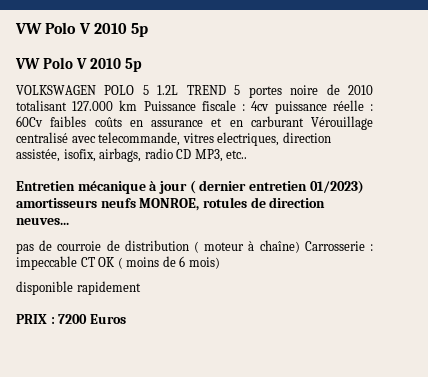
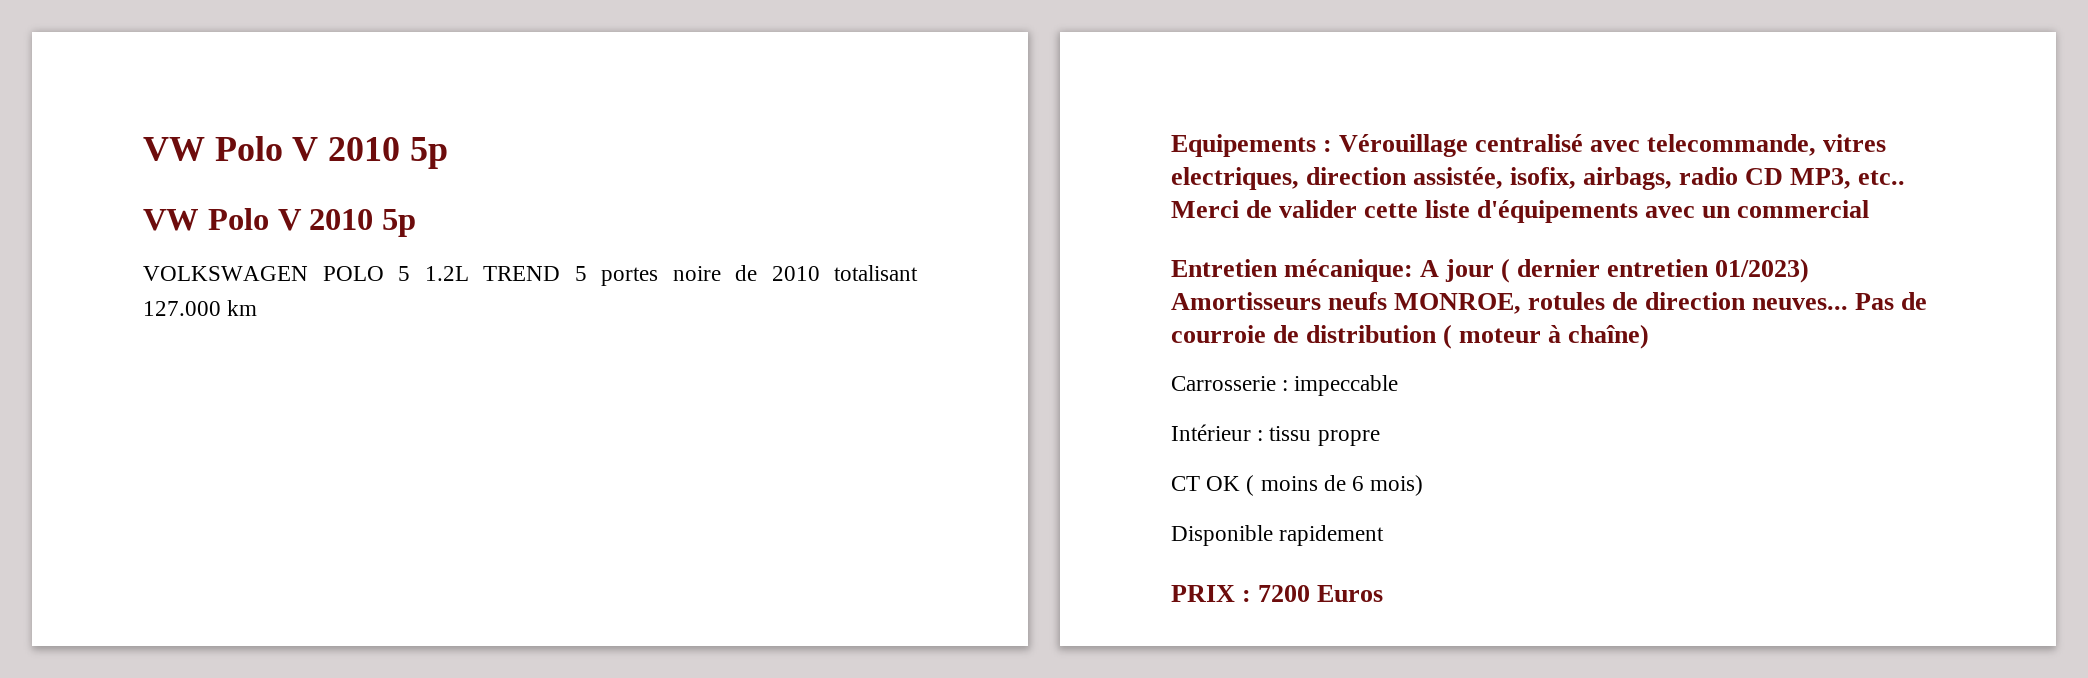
[143,100,374,114] [16,116,304,127] Puissance fiscale : 4cv puissance réelle : 60Cv faibles coûts en assurance et en carburant -> [1171,134,1333,157] // Equipements :
(248, 154) none -> [1171,200,1870,223] Merci de valider cette liste d'équipements avec un commercial
[77,181,158,194] mécanique à -> [1284,259,1440,282] mécanique: A
[16,198,97,208] amortisseurs -> [1171,292,1321,310] Amortisseurs
[16,243,34,254] // pas -> [1855,293,1895,310] Pas
(300, 246) none -> (1650, 336) //
(77, 263) none -> [1171,424,1380,446] // Intérieur : tissu propre //
[16,281,73,295] disponible -> [1171,525,1273,546] Disponible

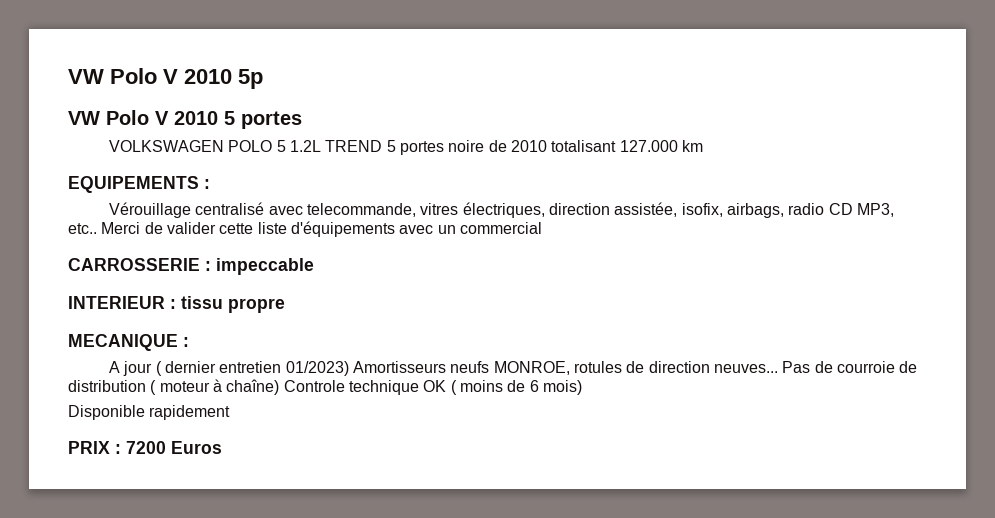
[382,209,417,237] 5p -> [224,111,302,129] 5 portes
[1171,134,1333,157] Equipements : -> [68,176,210,193] EQUIPEMENTS : //
[1171,167,1299,190] electriques, -> [462,202,545,218] électriques,
[1171,259,1414,282] Entretien mécanique: -> [68,258,314,275] [68,296,285,313] [68,334,189,351] CARROSSERIE : impeccable // INTERIEUR : tissu propre // MECANIQUE : //
[1171,375,1399,396] [1171,424,1380,446] [1171,476,1200,491] // Carrosserie : impeccable // Intérieur : tissu propre // CT -> [283,380,419,395] Controle technique

